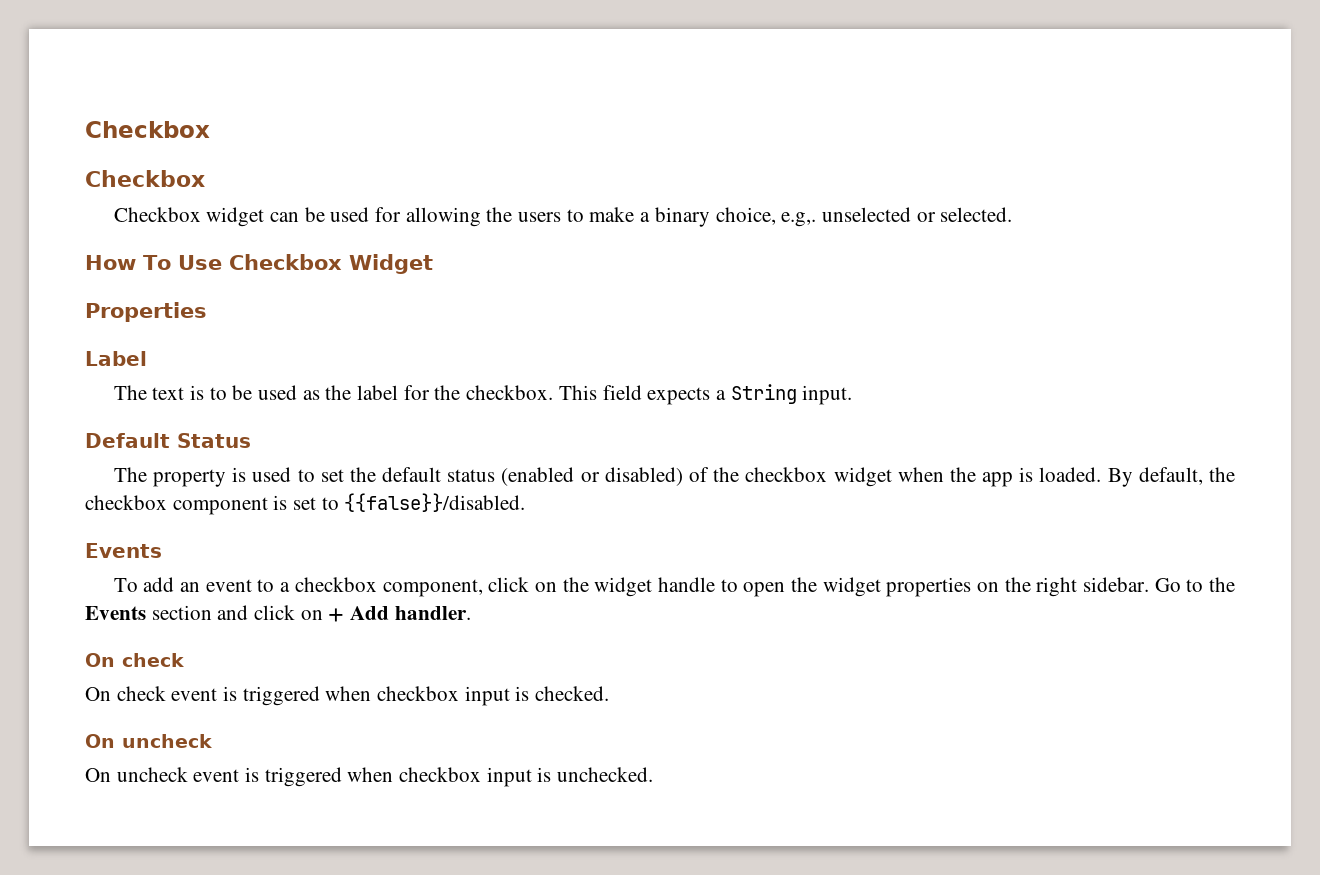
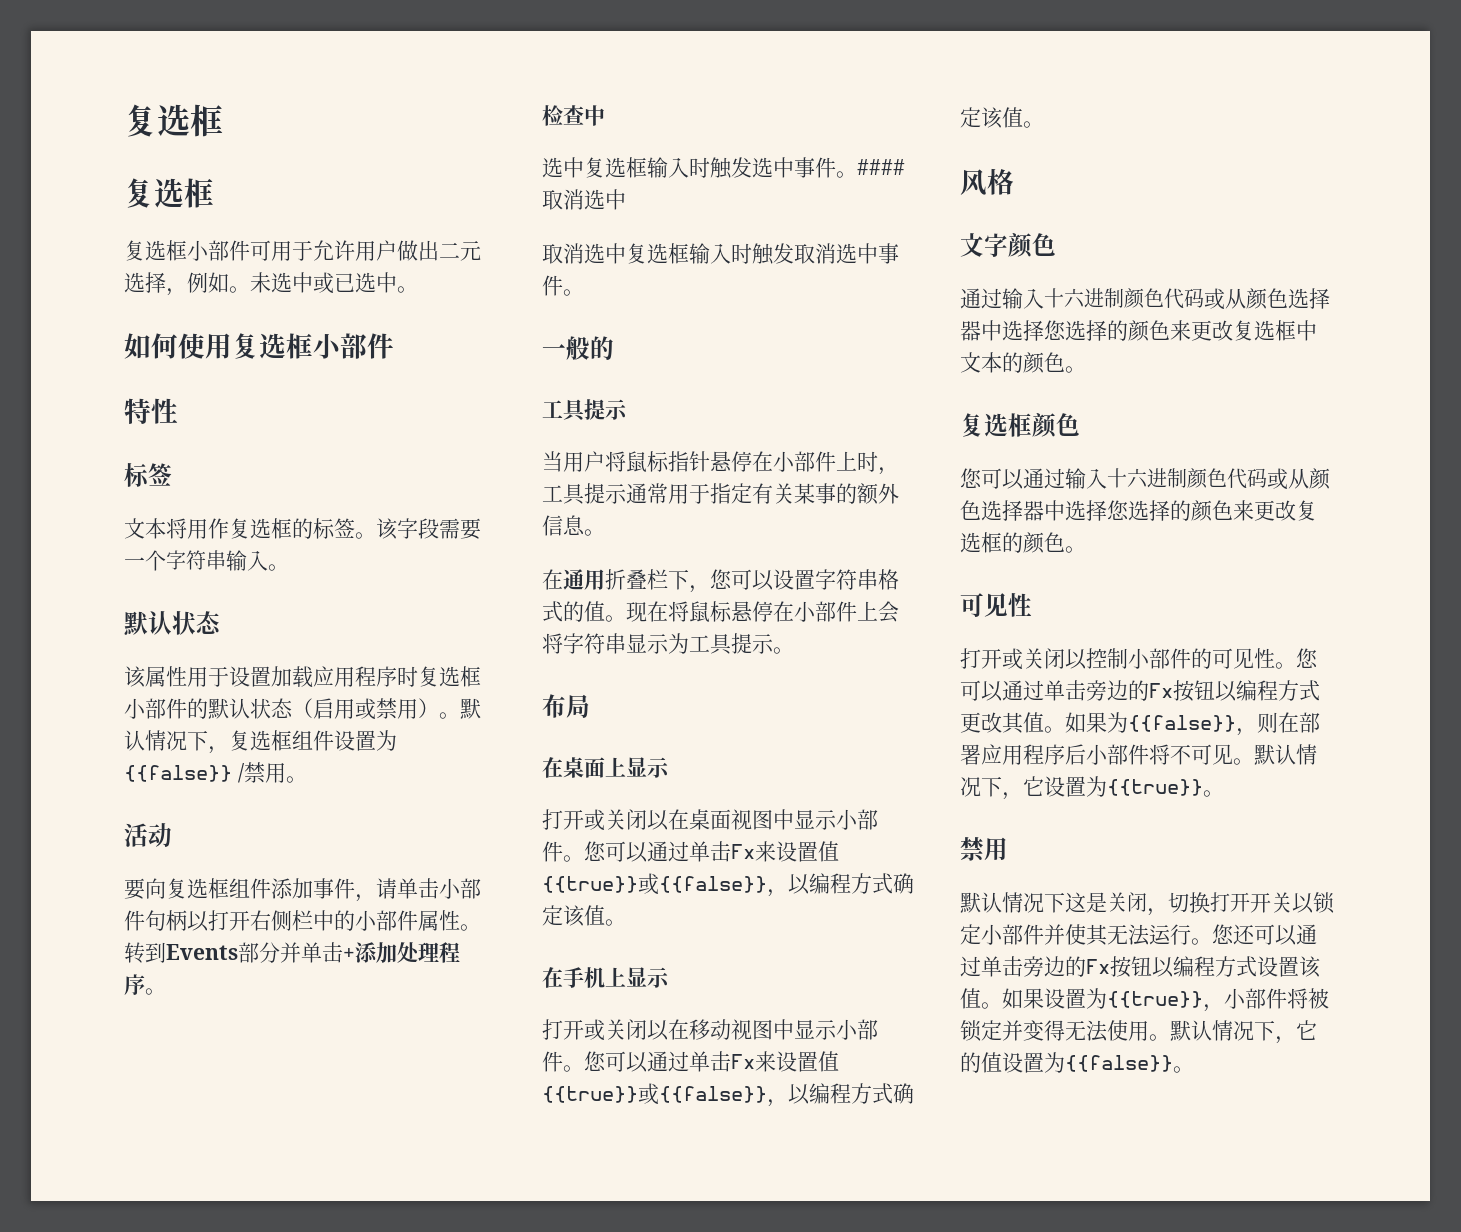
[85,121,210,138] [85,170,205,187] [113,207,1013,227] [85,254,433,274] [85,302,207,322] [85,351,147,366] [113,384,853,405] [85,433,251,448] [113,467,1235,487] [85,493,526,515] [85,543,162,558] [113,577,1235,597] [85,605,471,622] [85,653,184,667] [85,686,610,706] [85,734,212,748] [85,767,654,787] Checkbox // Checkbox // Checkbox widget can be used for allowing the users to make a binary choice, e.g,. unselected or selected. // How To Use Checkbox Widget // Properties // Label // The text is to be used as the label for the checkbox. This field expects a String input. // Default Status // The property is used to set the default status (enabled or disabled) of the checkbox widget when the app is loaded. By default, the checkbox component is set to {{false}}/disabled. // Events // To add an event to a checkbox component, click on the widget handle to open the widget properties on the right sidebar. Go to the Events section and click on + Add handler. // On check // On check event is triggered when checkbox input is checked. // On uncheck // On uncheck event is triggered when checkbox input is unchecked. -> [124,104,223,137] [124,178,214,208] [124,240,481,261] [124,272,418,296] [124,333,394,359] [124,398,178,424] [124,463,172,487] [124,518,481,540] [124,550,289,571] [124,611,221,636] [124,666,481,688] [124,698,481,720] [124,730,397,754] [124,762,307,783] [124,823,172,847] [124,878,481,902] [124,910,481,932] [124,942,460,964] [124,974,166,995] [542,105,605,126] [542,157,905,179] [542,189,626,210] [542,243,899,265] [542,275,584,296] [542,336,614,360] [542,399,628,422] [542,451,899,475] [542,483,899,505] [542,515,605,536] [542,569,899,593] [542,601,899,623] [542,633,794,655] [542,694,590,718] [542,757,670,778] [542,809,878,831] [542,841,839,863] [542,873,914,897] [542,905,626,927] [542,967,670,988] [542,1019,878,1041] [542,1051,839,1073] [542,1083,914,1107] [960,107,1044,129] [960,168,1014,196] [960,233,1056,258] [960,288,1330,310] [960,320,1317,342] [960,352,1086,374] [960,413,1080,438] [960,468,1331,490] [960,500,1317,522] [960,532,1086,554] [960,593,1032,617] [960,648,1318,670] [960,680,1320,702] [960,712,1320,736] [960,744,1317,765] [960,776,1224,800] [960,837,1008,862] [960,892,1335,916] [960,924,1317,946] [960,956,1321,978] [960,988,1329,1012] [960,1020,1317,1044] [960,1052,1194,1073] 复选框 // 复选框 // 复选框小部件可用于允许用户做出二元选择，例如。未选中或已选中。 // 如何使用复选框小部件 // 特性 // 标签 // 文本将用作复选框的标签。该字段需要一个字符串输入。 // 默认状态 // 该属性用于设置加载应用程序时复选框小部件的默认状态（启用或禁用）。默认情况下，复选框组件设置为{{false}} /禁用。 // 活动 // 要向复选框组件添加事件，请单击小部件句柄以打开右侧栏中的小部件属性。转到Events部分并单击+添加处理程序。 // 检查中 // 选中复选框输入时触发选中事件。####取消选中 // 取消选中复选框输入时触发取消选中事件。 // 一般的 // 工具提示 // 当用户将鼠标指针悬停在小部件上时，工具提示通常用于指定有关某事的额外信息。 // 在通用折叠栏下，您可以设置字符串格式的值。现在将鼠标悬停在小部件上会将字符串显示为工具提示。 // 布局 // 在桌面上显示 // 打开或关闭以在桌面视图中显示小部件。您可以通过单击Fx来设置值{{true}}或{{false}}，以编程方式确定该值。 // 在手机上显示 // 打开或关闭以在移动视图中显示小部件。您可以通过单击Fx来设置值{{true}}或{{false}}，以编程方式确定该值。 // 风格 // 文字颜色 // 通过输入十六进制颜色代码或从颜色选择器中选择您选择的颜色来更改复选框中文本的颜色。 // 复选框颜色 // 您可以通过输入十六进制颜色代码或从颜色选择器中选择您选择的颜色来更改复选框的颜色。 // 可见性 // 打开或关闭以控制小部件的可见性。您可以通过单击旁边的Fx按钮以编程方式更改其值。如果为{{false}}，则在部署应用程序后小部件将不可见。默认情况下，它设置为{{true}}。 // 禁用 // 默认情况下这是关闭，切换打开开关以锁定小部件并使其无法运行。您还可以通过单击旁边的Fx按钮以编程方式设置该值。如果设置为{{true}}，小部件将被锁定并变得无法使用。默认情况下，它的值设置为{{false}}。

